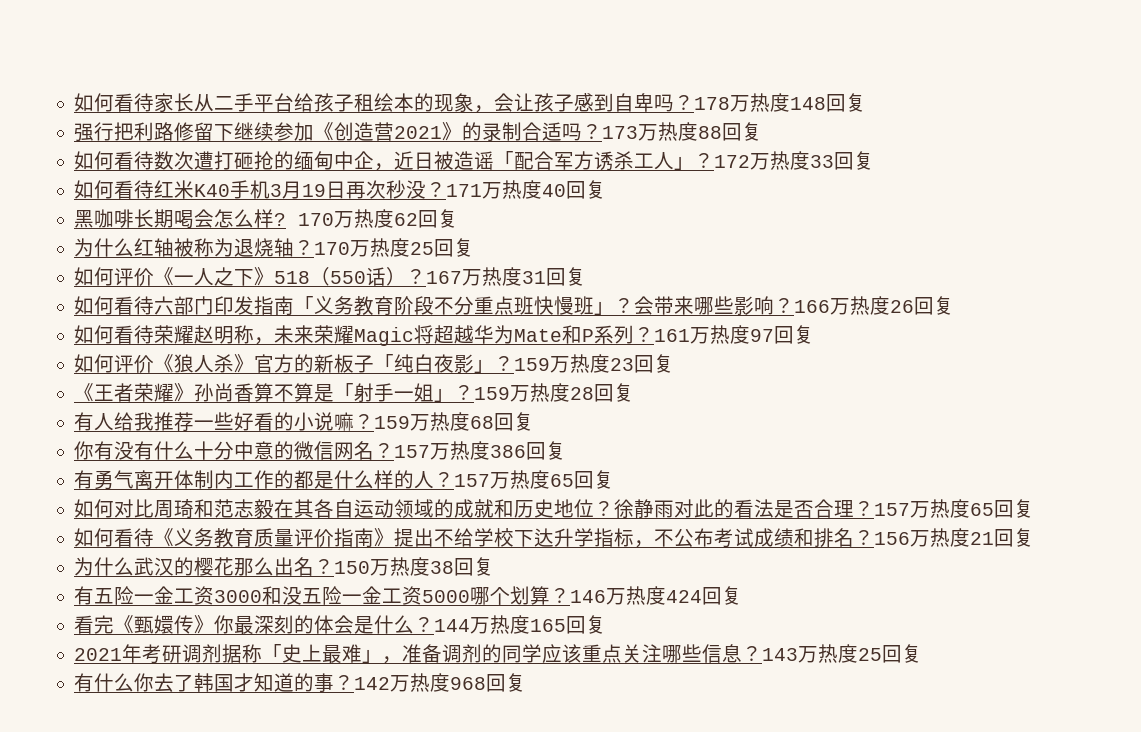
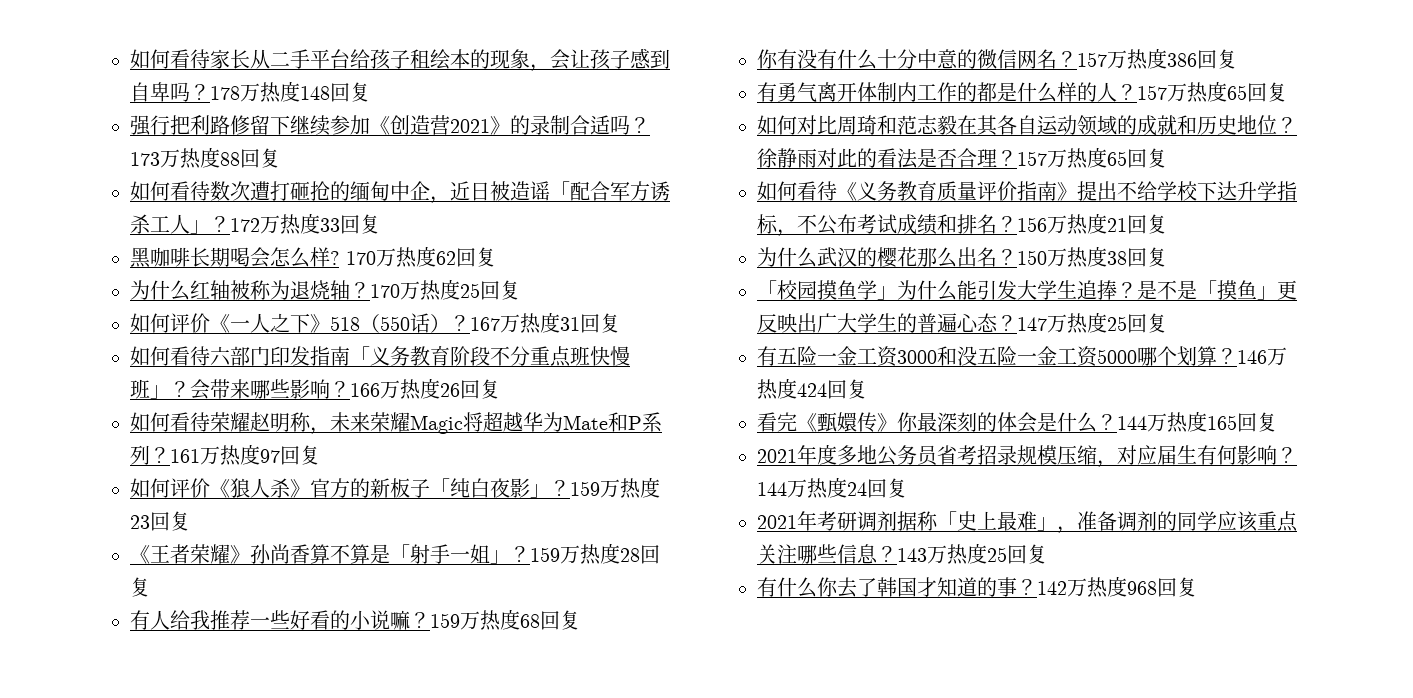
[74,180,607,199] // 如何看待红米K40手机3月19日再次秒没？171万热度40回复 -> (380, 224) none
(495, 566) none -> [757,280,1297,301] [757,312,1167,334] // 「校园摸鱼学」为什么能引发大学生追捧？是不是「摸鱼」更反映出广大学生的普遍心态？147万热度25回复
(607, 624) none -> [757,444,1297,468] [757,477,907,499] // 2021年度多地公务员省考招录规模压缩，对应届生有何影响？144万热度24回复

